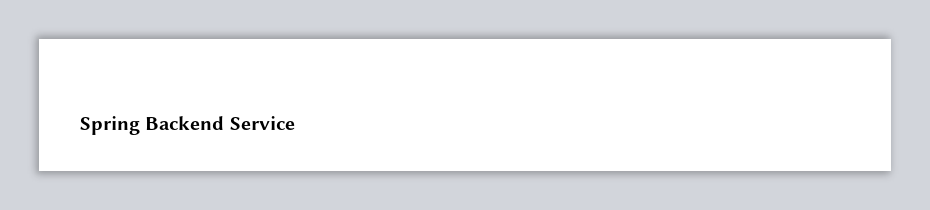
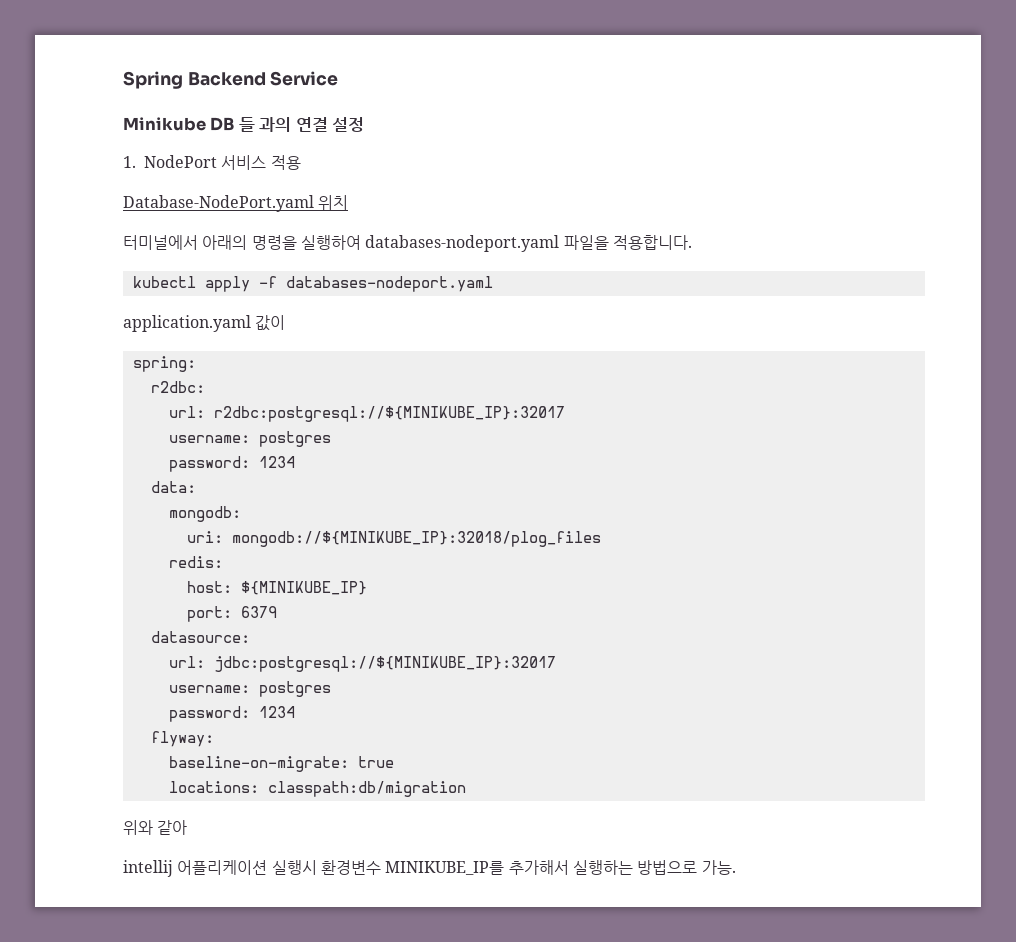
(295, 123) none -> [123,117,365,132] [123,155,301,170] [123,195,349,212] [123,235,692,252] [132,276,493,292] [123,315,286,332] [132,356,196,372] [150,381,205,393] [168,406,565,422] [168,431,331,447] [168,456,295,472] [150,481,196,493] [168,506,241,522] [186,531,601,547] [168,556,223,568] [186,581,367,595] [186,606,277,622] [150,631,250,643] [168,656,556,672] [168,681,331,697] [168,706,295,722] [150,731,214,747] [168,756,394,772] [168,781,466,797] [123,820,188,835] [123,860,736,877] // Minikube DB 들 과의 연결 설정 // 1. NodePort 서비스 적용 // Database-NodePort.yaml 위치 // 터미널에서 아래의 명령을 실행하여 databases-nodeport.yaml 파일을 적용합니다. // kubectl apply -f databases-nodeport.yaml // application.yaml 값이 // spring: // r2dbc: // url: r2dbc:postgresql://${MINIKUBE_IP}:32017 // username: postgres // password: 1234 // data: // mongodb: // uri: mongodb://${MINIKUBE_IP}:32018/plog_files // redis: // host: ${MINIKUBE_IP} // port: 6379 // datasource: // url: jdbc:postgresql://${MINIKUBE_IP}:32017 // username: postgres // password: 1234 // flyway: // baseline-on-migrate: true // locations: classpath:db/migration // 위와 같아 // intellij 어플리케이션 실행시 환경변수 MINIKUBE_IP를 추가해서 실행하는 방법으로 가능.

